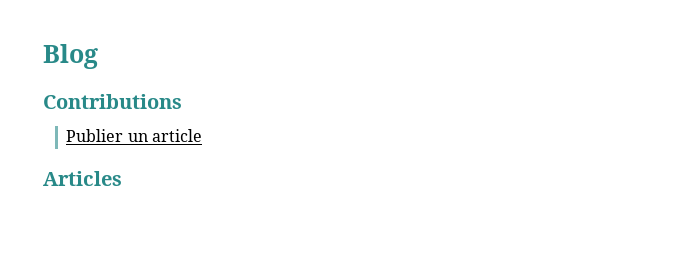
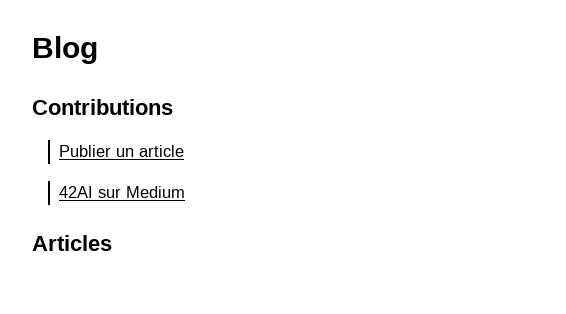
(202, 135) none -> [59,186,186,198] // 42AI sur Medium

